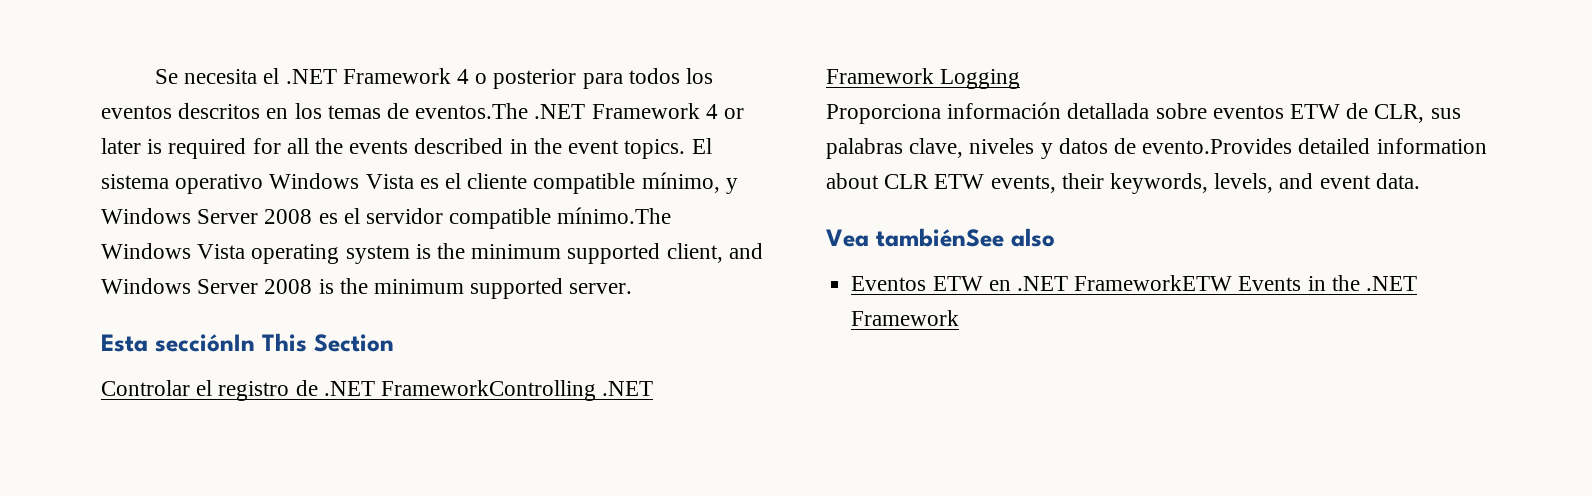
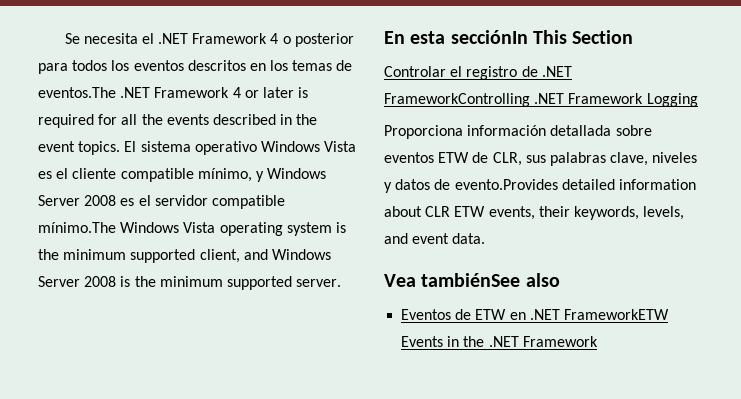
[101,334,148,352] Esta -> [384,31,446,44] En esta
(927, 283) none -> [455,309,472,320] de

